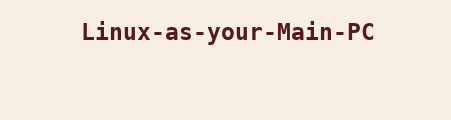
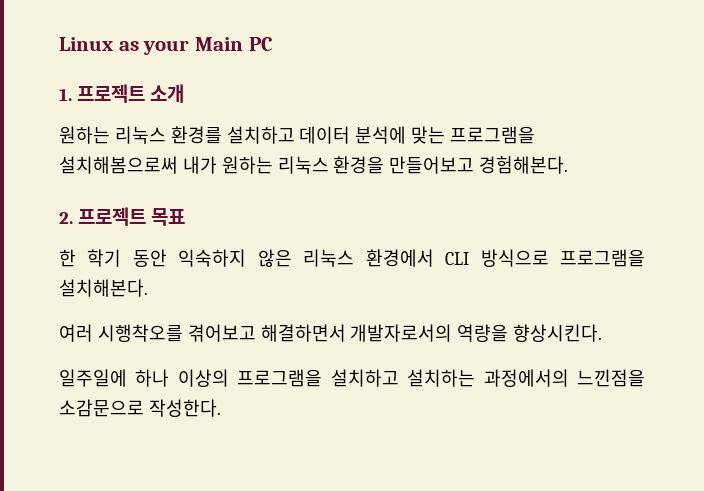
[81,21,375,45] Linux-as-your-Main-PC -> [59,37,273,55] [59,84,185,103] [59,126,536,144] [59,156,569,174] [59,207,186,226] [59,249,645,267] [59,279,148,297] [59,324,603,342] [59,369,645,387] [59,399,221,417] Linux as your Main PC // 1. 프로젝트 소개 // 원하는 리눅스 환경를 설치하고 데이터 분석에 맞는 프로그램을 설치해봄으로써 내가 원하는 리눅스 환경을 만들어보고 경험해본다. // 2. 프로젝트 목표 // 한 학기 동안 익숙하지 않은 리눅스 환경에서 CLI 방식으로 프로그램을 설치해본다. // 여러 시행착오를 겪어보고 해결하면서 개발자로서의 역량을 향상시킨다. // 일주일에 하나 이상의 프로그램을 설치하고 설치하는 과정에서의 느낀점을 소감문으로 작성한다.

